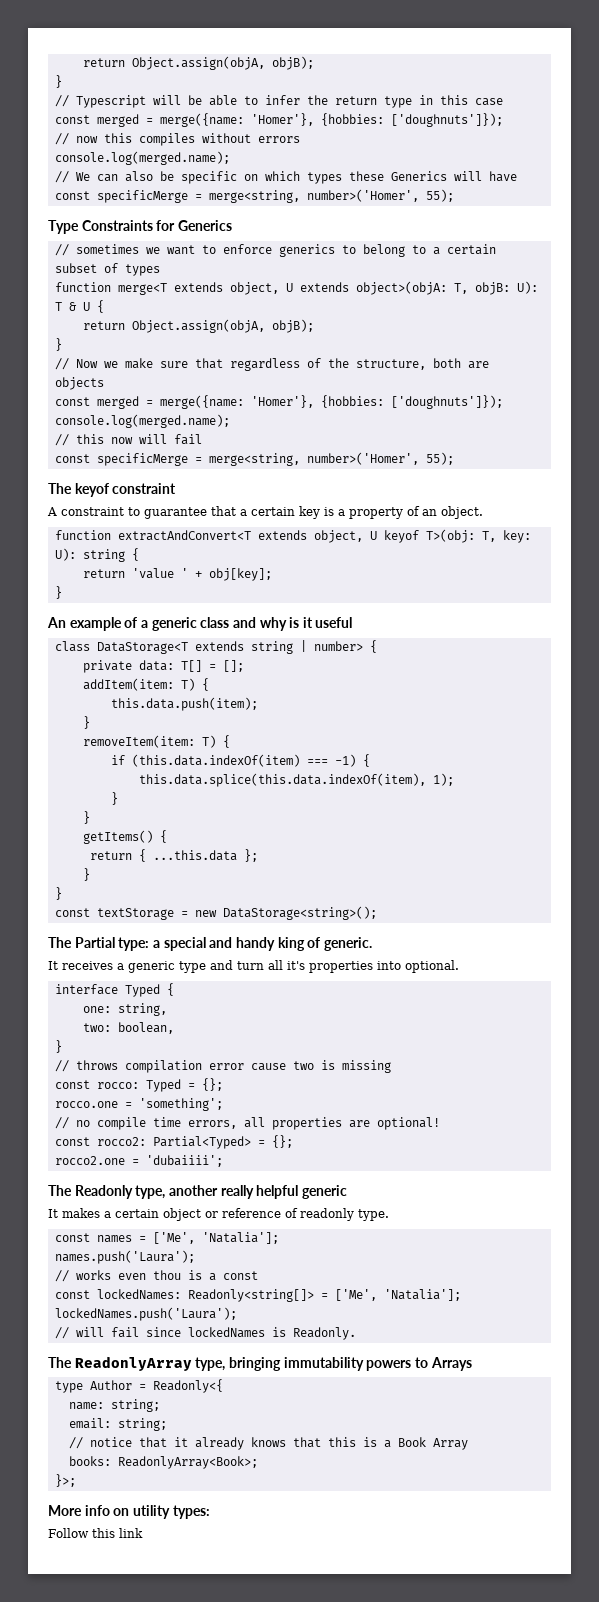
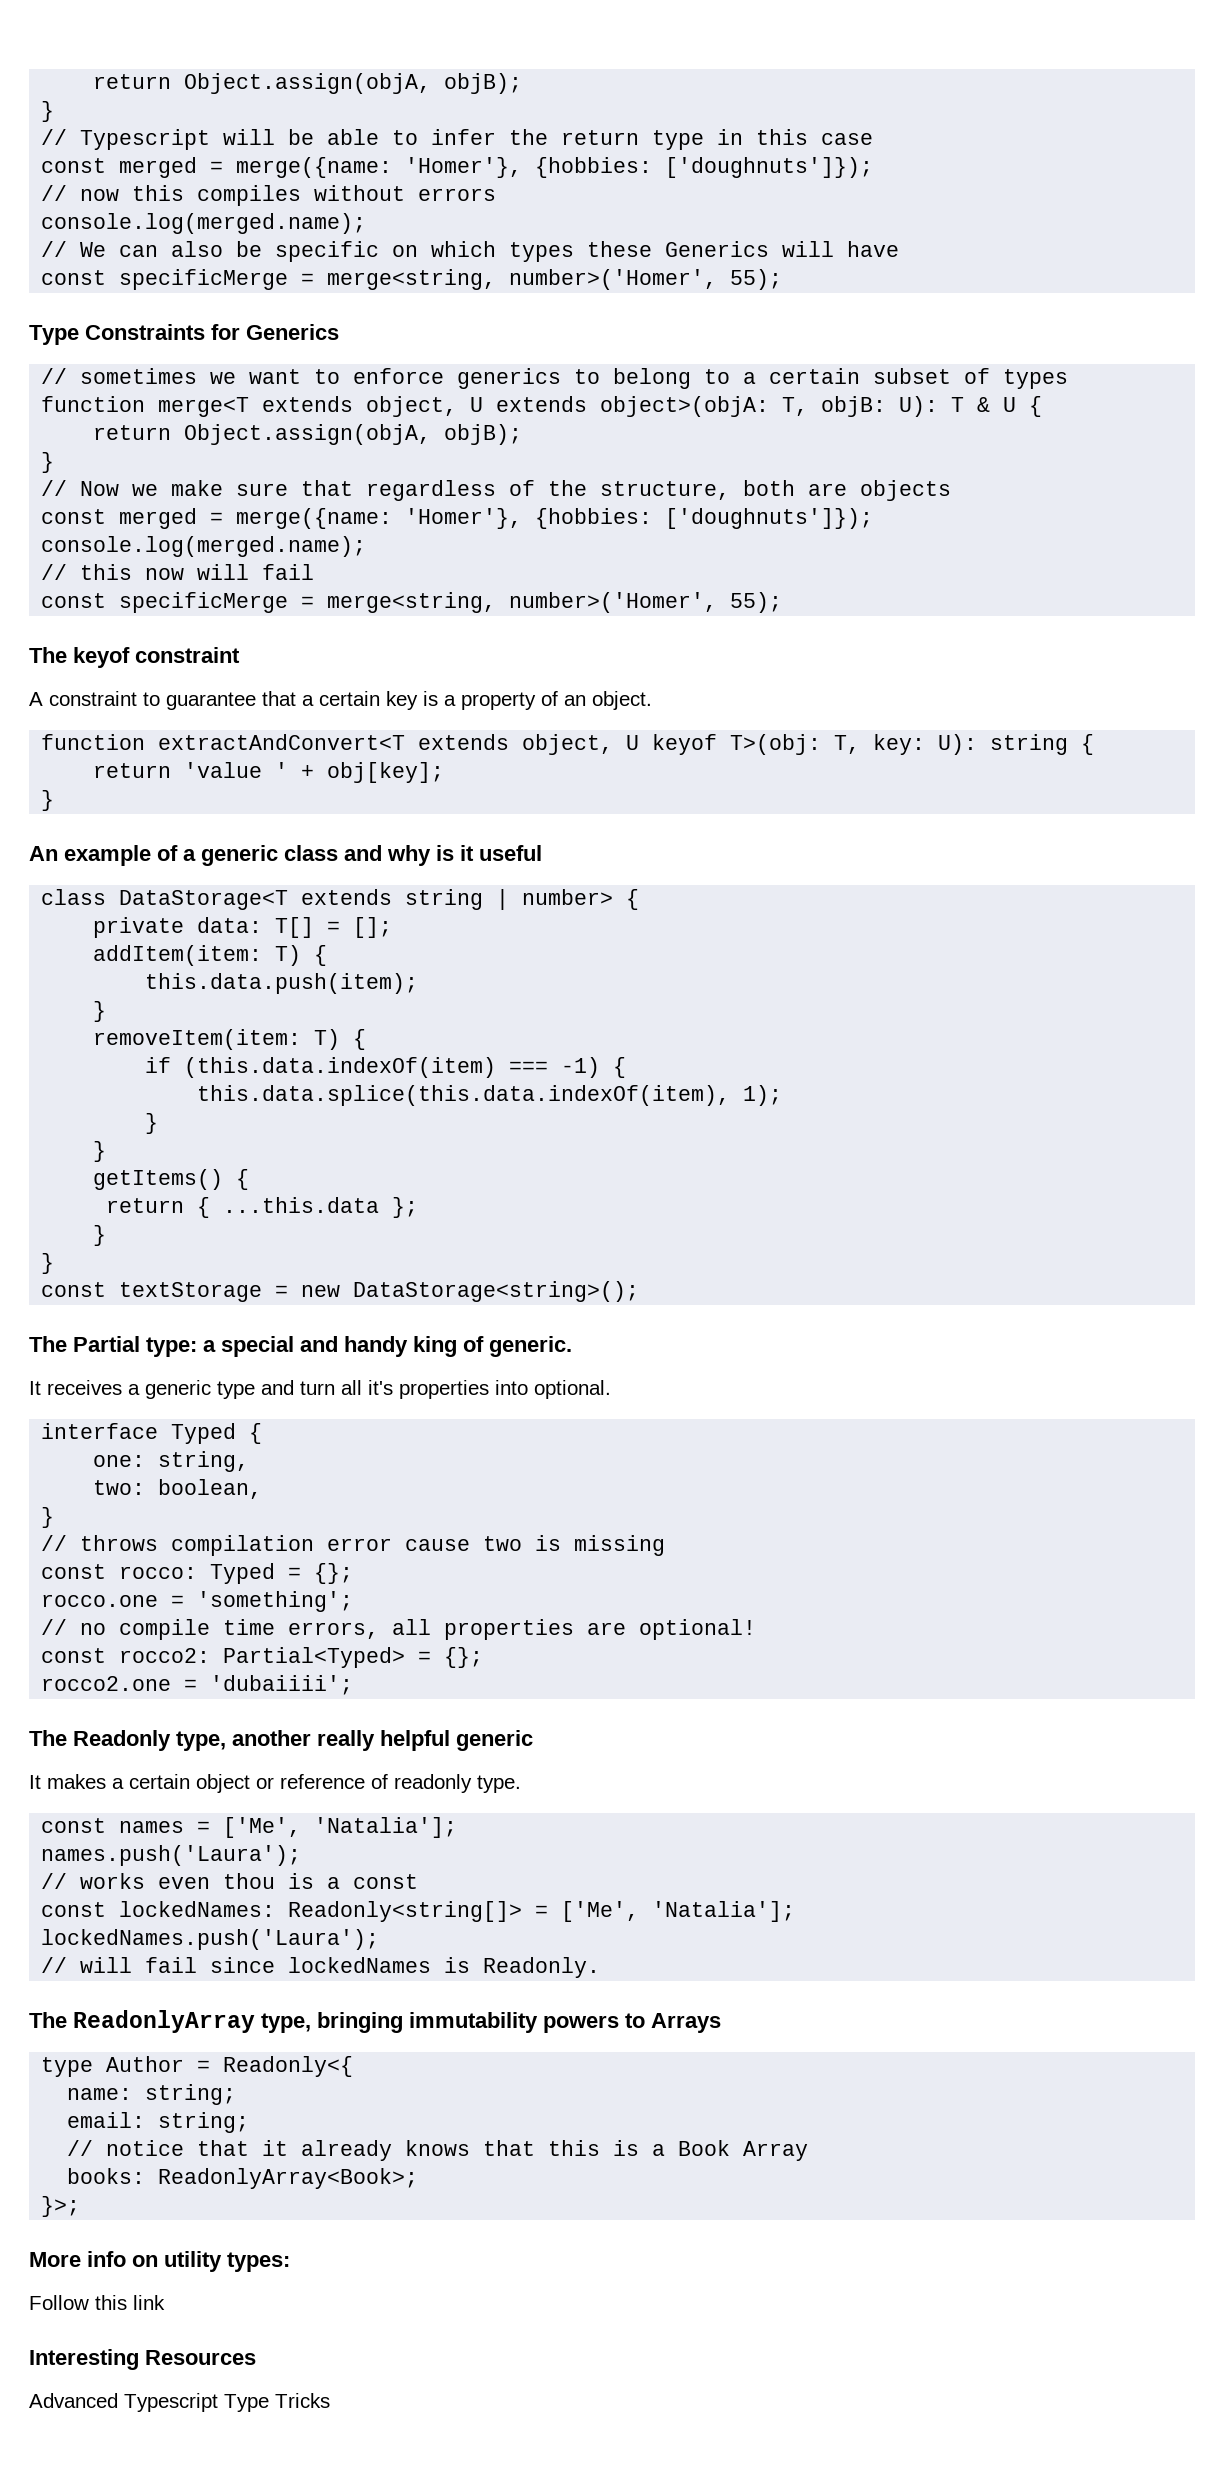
(143, 1533) none -> [29,2349,256,2370] [29,2393,330,2412] // Interesting Resources // Advanced Typescript Type Tricks

